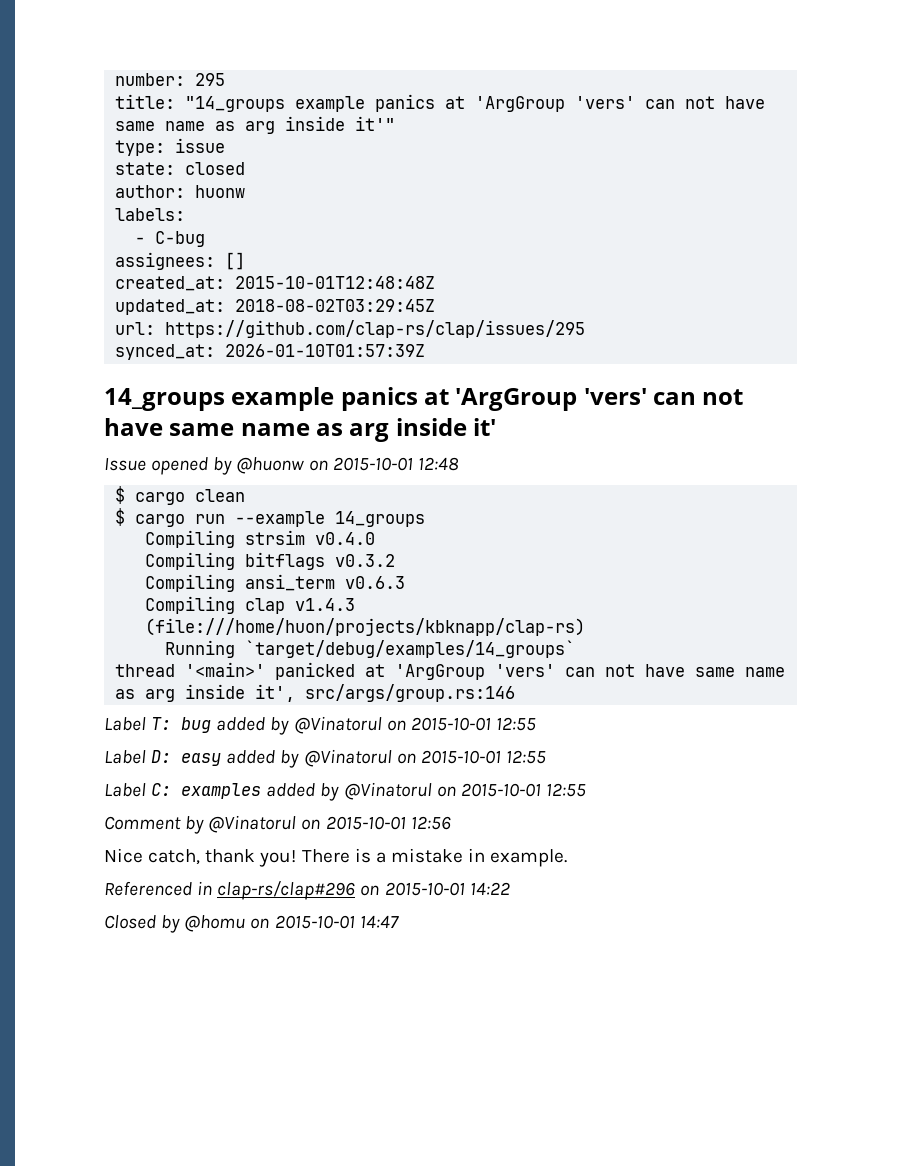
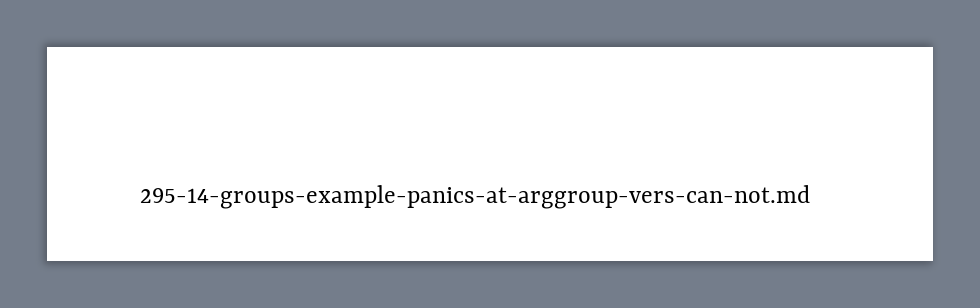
[115,73,226,86] [115,94,766,112] [115,116,396,134] [115,138,226,156] [115,162,246,175] [115,185,246,198] [115,208,186,221] [135,231,206,247] [115,252,246,270] [115,276,436,291] [115,299,436,315] [115,320,586,338] [115,344,426,360] [104,387,744,411] [104,418,497,442] [104,457,459,475] [115,486,246,505] [115,508,426,527] [145,530,376,548] [145,552,396,570] [145,574,406,592] [145,596,356,614] [145,618,586,636] [165,640,576,658] [115,662,786,680] [115,684,516,702] [104,716,536,735] [104,749,546,768] [104,782,586,801] [104,815,451,834] [104,848,568,867] [104,881,510,900] [104,915,399,933] number: 295 // title: "14_groups example panics at 'ArgGroup 'vers' can not have same name as arg inside it'" // type: issue // state: closed // author: huonw // labels: // - C-bug // assignees: [] // created_at: 2015-10-01T12:48:48Z // updated_at: 2018-08-02T03:29:45Z // url: https://github.com/clap-rs/clap/issues/295 // synced_at: 2026-01-10T01:57:39Z // 14_groups example panics at 'ArgGroup 'vers' can not have same name as arg inside it' // Issue opened by @huonw on 2015-10-01 12:48 // $ cargo clean // $ cargo run --example 14_groups // Compiling strsim v0.4.0 // Compiling bitflags v0.3.2 // Compiling ansi_term v0.6.3 // Compiling clap v1.4.3 (file:///home/huon/projects/kbknapp/clap-rs) // Running `target/debug/examples/14_groups` // thread '<main>' panicked at 'ArgGroup 'vers' can not have same name as arg inside it', src/args/group.rs:146 // Label T: bug added by @Vinatorul on 2015-10-01 12:55 // Label D: easy added by @Vinatorul on 2015-10-01 12:55 // Label C: examples added by @Vinatorul on 2015-10-01 12:55 // Comment by @Vinatorul on 2015-10-01 12:56 // Nice catch, thank you! There is a mistake in example. // Referenced in clap-rs/clap#296 on 2015-10-01 14:22 // Closed by @homu on 2015-10-01 14:47 -> [140,185,810,209] 295-14-groups-example-panics-at-arggroup-vers-can-not.md

